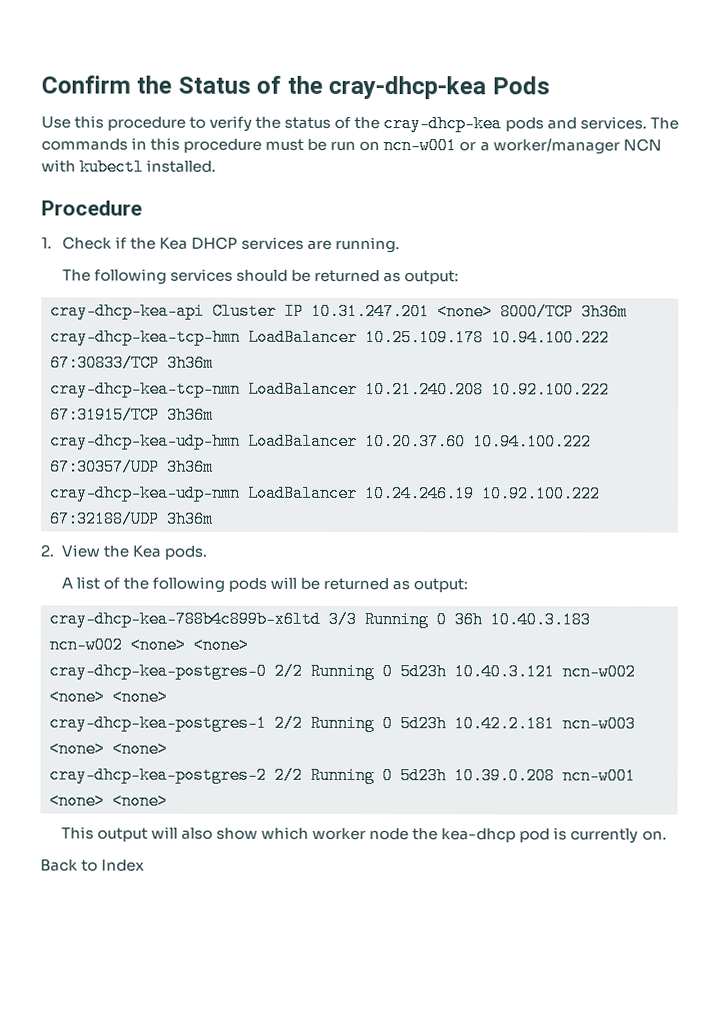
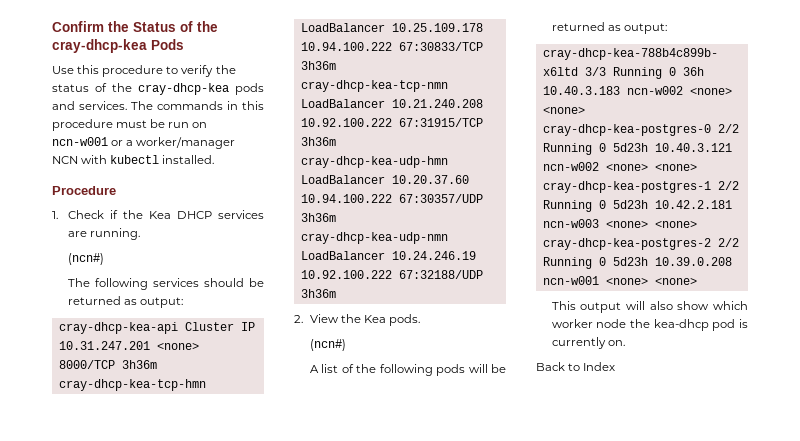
(401, 245) none -> [67,253,104,265] // (ncn#)
(208, 552) none -> [309,339,346,351] // (ncn#)

